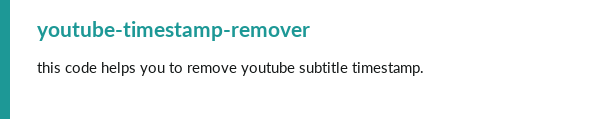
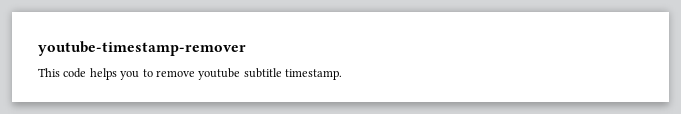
[37,62,61,73] this -> [38,68,60,77] This

